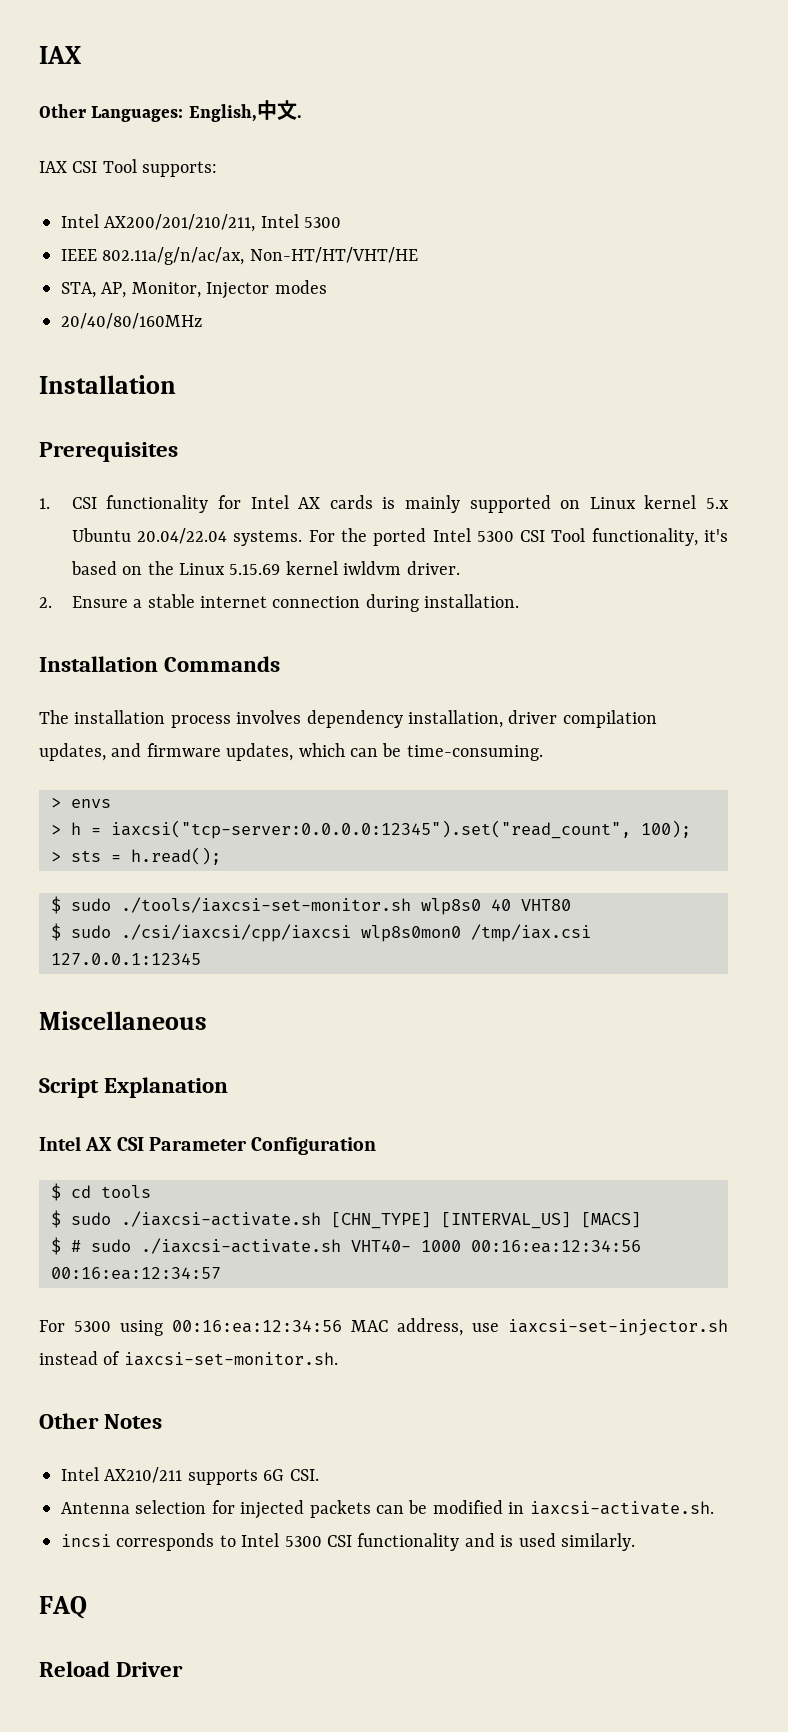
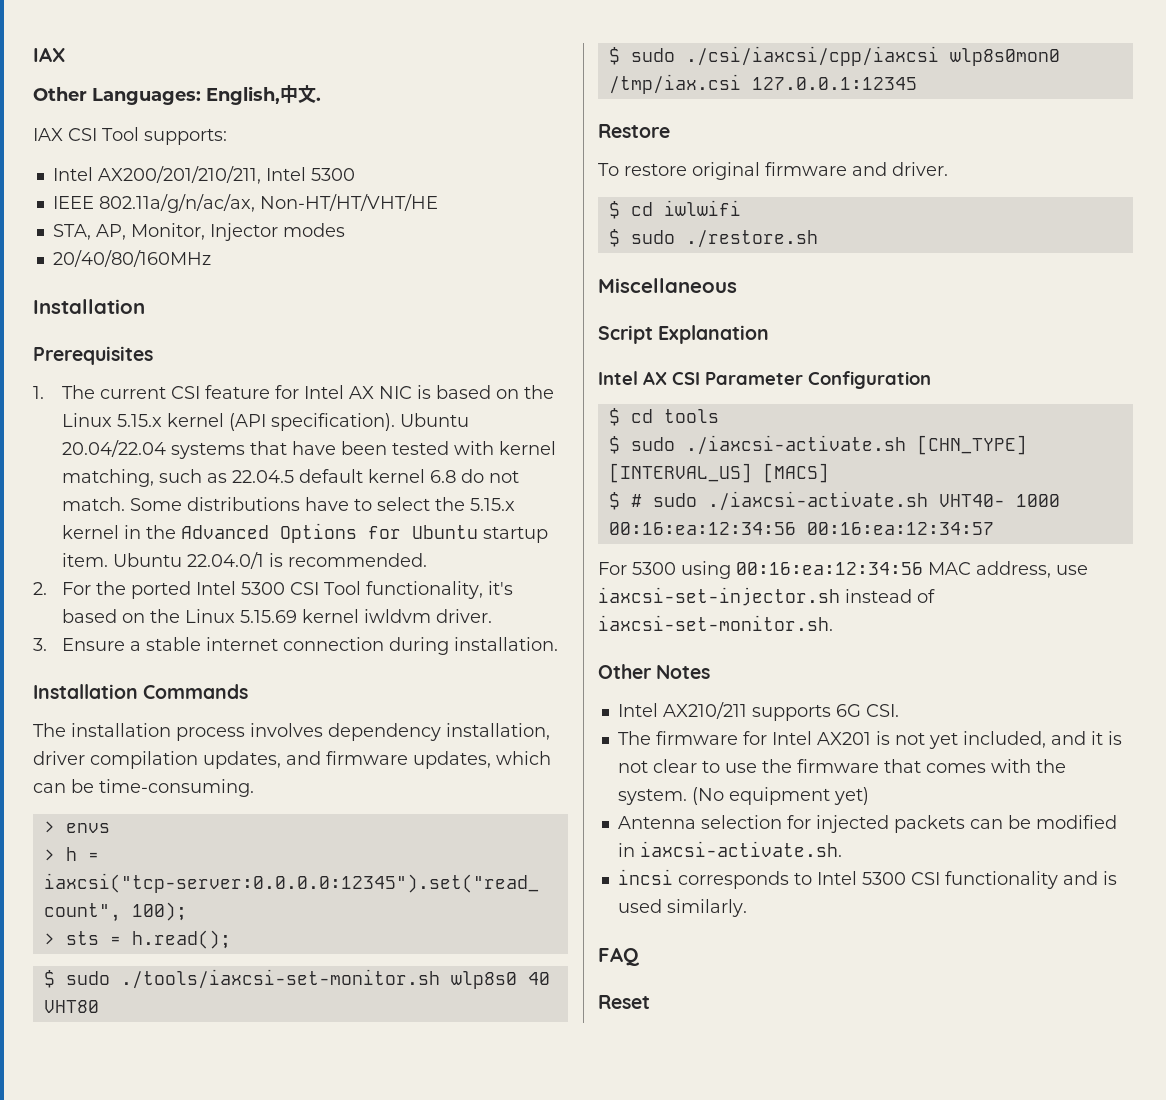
[71,495,730,513] [71,528,303,546] CSI functionality for Intel AX cards is mainly supported on Linux kernel 5.x Ubuntu 20.04/22.04 systems. -> [62,385,555,399] [62,413,470,431] [62,440,557,459] [62,469,520,487] [62,497,516,511] [62,523,549,543] [62,552,428,569] [33,582,47,595] The current CSI feature for Intel AX NIC is based on the Linux 5.15.x kernel (API specification). Ubuntu 20.04/22.04 systems that have been tested with kernel matching, such as 22.04.5 default kernel 6.8 do not match. Some distributions have to select the 5.15.x kernel in the Advanced Options for Ubuntu startup item. Ubuntu 22.04.0/1 is recommended. // 2.
[39,597,52,608] 2. -> [33,638,47,651] 3.
(201, 959) none -> [598,124,670,138] [598,162,948,180] [608,200,741,219] [608,229,818,248] // Restore // To restore original firmware and driver. // $ cd iwlwifi // $ sudo ./restore.sh
(319, 1475) none -> [617,731,1122,749] [617,759,1066,773] [617,787,869,805] // The firmware for Intel AX201 is not yet included, and it is not clear to use the firmware that comes with the system. (No equipment yet)
[39,1661,184,1677] Reload Driver -> [598,995,650,1009] Reset

